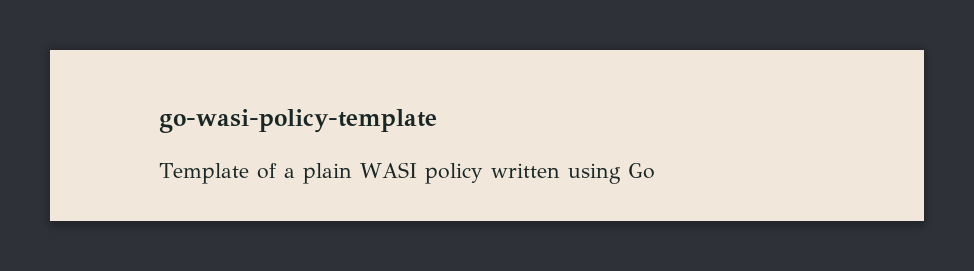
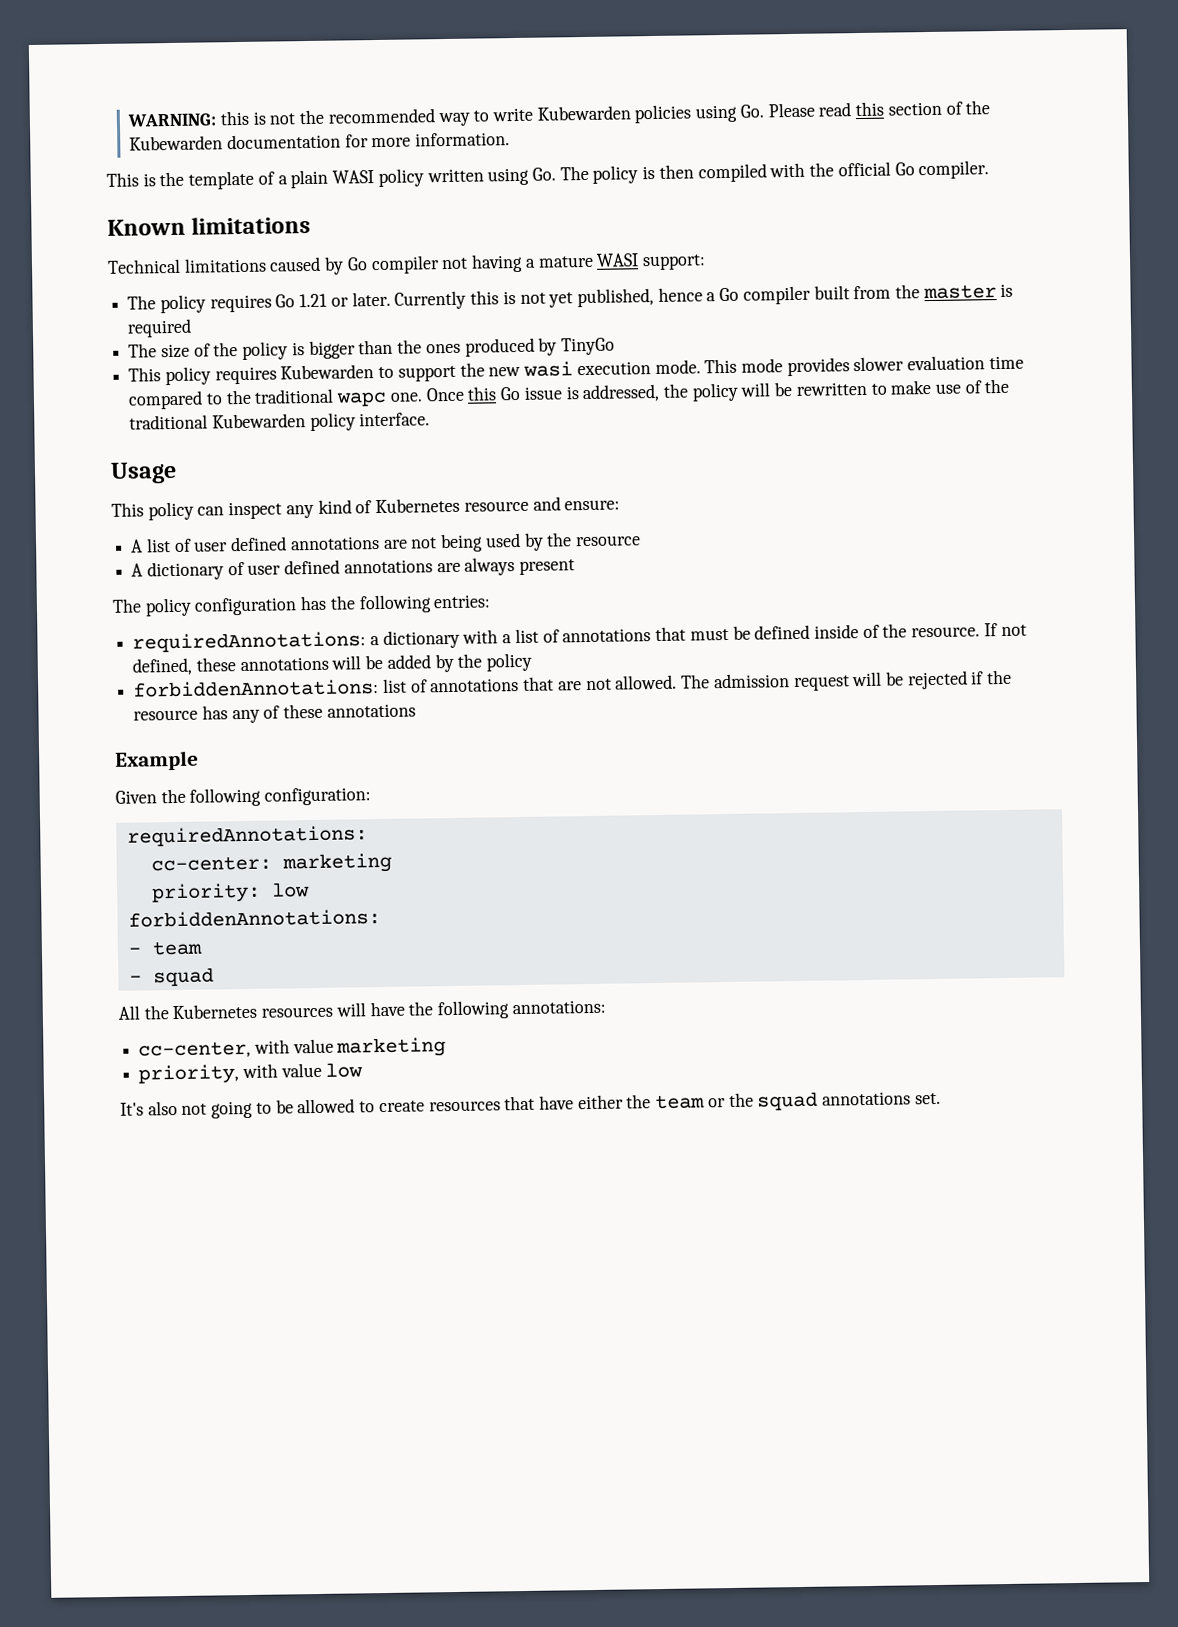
[159,109,437,133] [159,163,249,184] go-wasi-policy-template // Template -> [127,100,991,127] [129,132,511,151] [106,170,255,190] WARNING: this is not the recommended way to write Kubewarden policies using Go. Please read this section of the Kubewarden documentation for more information. // This is the template
[627,163,655,179] Go -> [531,160,990,184] [107,215,312,236] [107,253,706,275] [127,283,1014,314] [127,318,193,338] [128,337,615,360] [128,355,1024,386] [128,378,1010,410] [129,412,431,432] [110,461,177,484] [111,496,621,521] [130,532,641,553] [131,557,576,581] [112,594,492,617] [132,623,1027,653] [132,652,533,676] [133,669,1013,698] [133,703,416,724] [115,750,199,771] [115,787,372,807] [126,825,368,847] [150,852,392,874] [150,882,310,904] [127,909,381,928] [127,940,203,956] [128,967,214,987] [118,999,606,1020] [138,1037,447,1059] [138,1062,364,1085] [120,1091,941,1119] Go. The policy is then compiled with the official Go compiler. // Known limitations // Technical limitations caused by Go compiler not having a mature WASI support: // The policy requires Go 1.21 or later. Currently this is not yet published, hence a Go compiler built from the master is required // The size of the policy is bigger than the ones produced by TinyGo // This policy requires Kubewarden to support the new wasi execution mode. This mode provides slower evaluation time compared to the traditional wapc one. Once this Go issue is addressed, the policy will be rewritten to make use of the traditional Kubewarden policy interface. // Usage // This policy can inspect any kind of Kubernetes resource and ensure: // A list of user defined annotations are not being used by the resource // A dictionary of user defined annotations are always present // The policy configuration has the following entries: // requiredAnnotations: a dictionary with a list of annotations that must be defined inside of the resource. If not defined, these annotations will be added by the policy // forbiddenAnnotations: list of annotations that are not allowed. The admission request will be rejected if the resource has any of these annotations // Example // Given the following configuration: // requiredAnnotations: // cc-center: marketing // priority: low // forbiddenAnnotations: // - team // - squad // All the Kubernetes resources will have the following annotations: // cc-center, with value marketing // priority, with value low // It's also not going to be allowed to create resources that have either the team or the squad annotations set.

